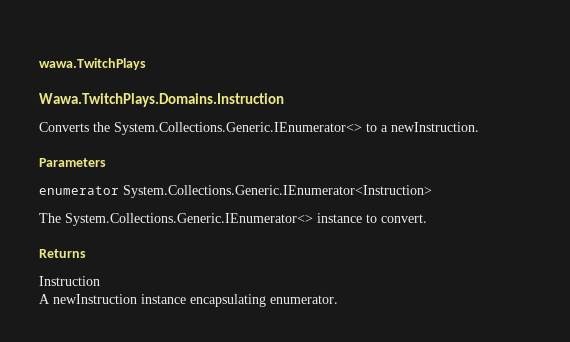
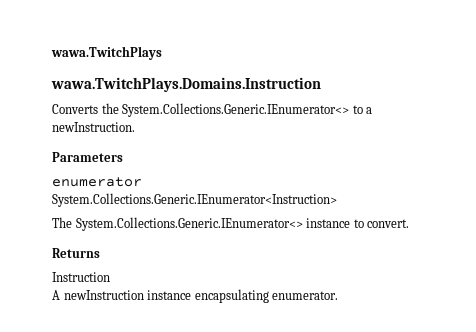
[39,93,284,107] Wawa.TwitchPlays.Domains.Instruction -> [51,77,321,92] wawa.TwitchPlays.Domains.Instruction

